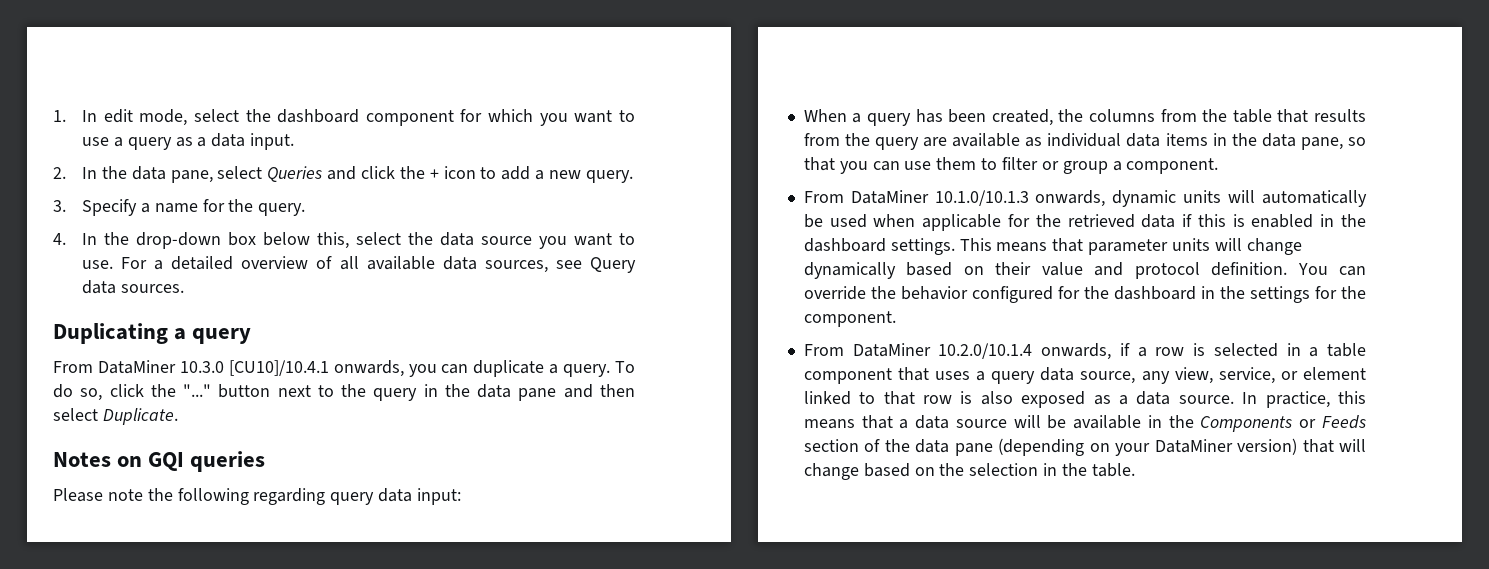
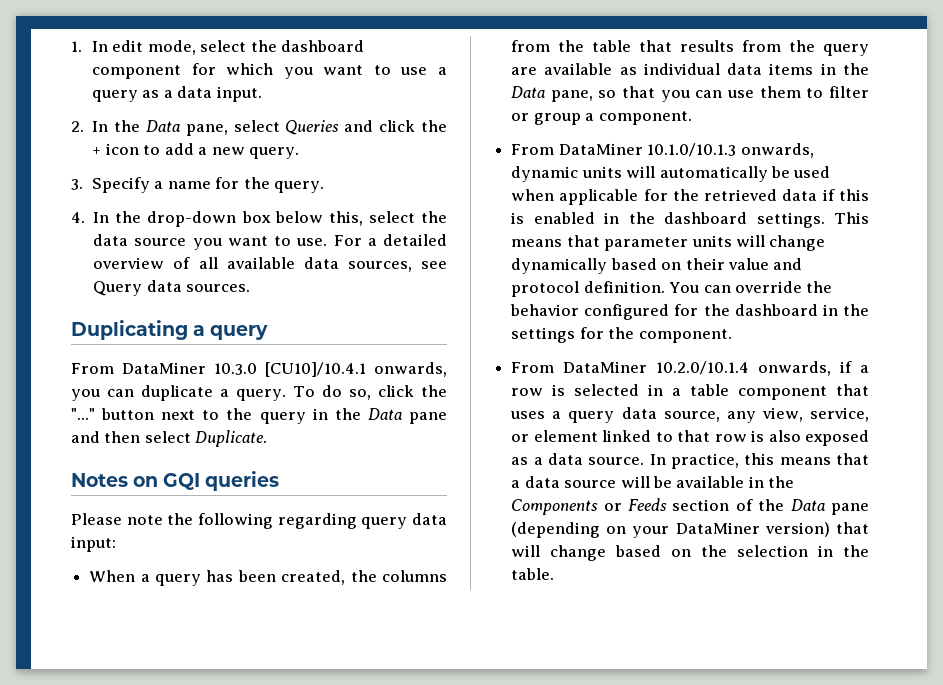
[131,166,166,180] data -> [145,120,180,132] Data
[477,384,512,398] data -> [367,408,402,420] Data
[1261,133,1296,147] data -> [511,86,546,98] Data
[915,439,950,453] data -> [790,499,825,511] Data

